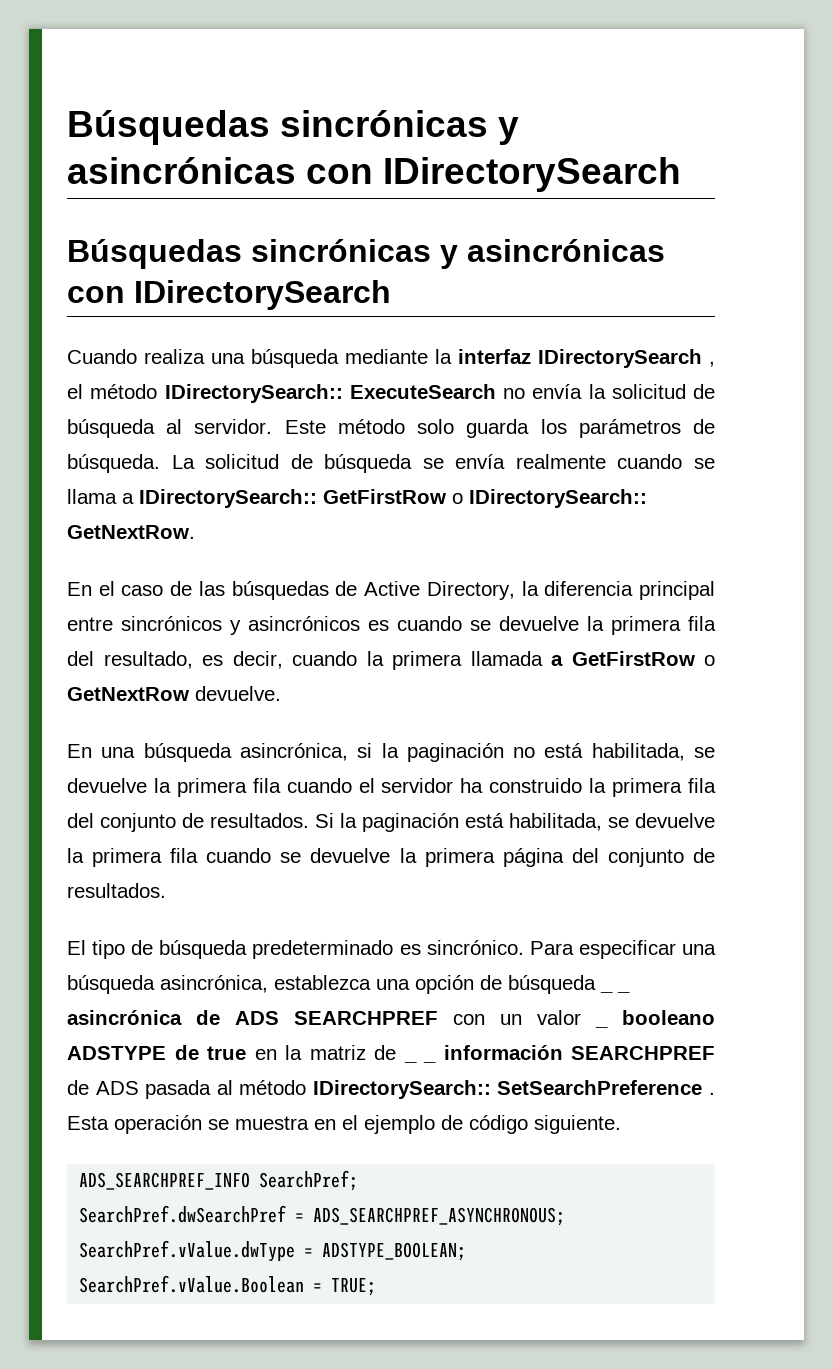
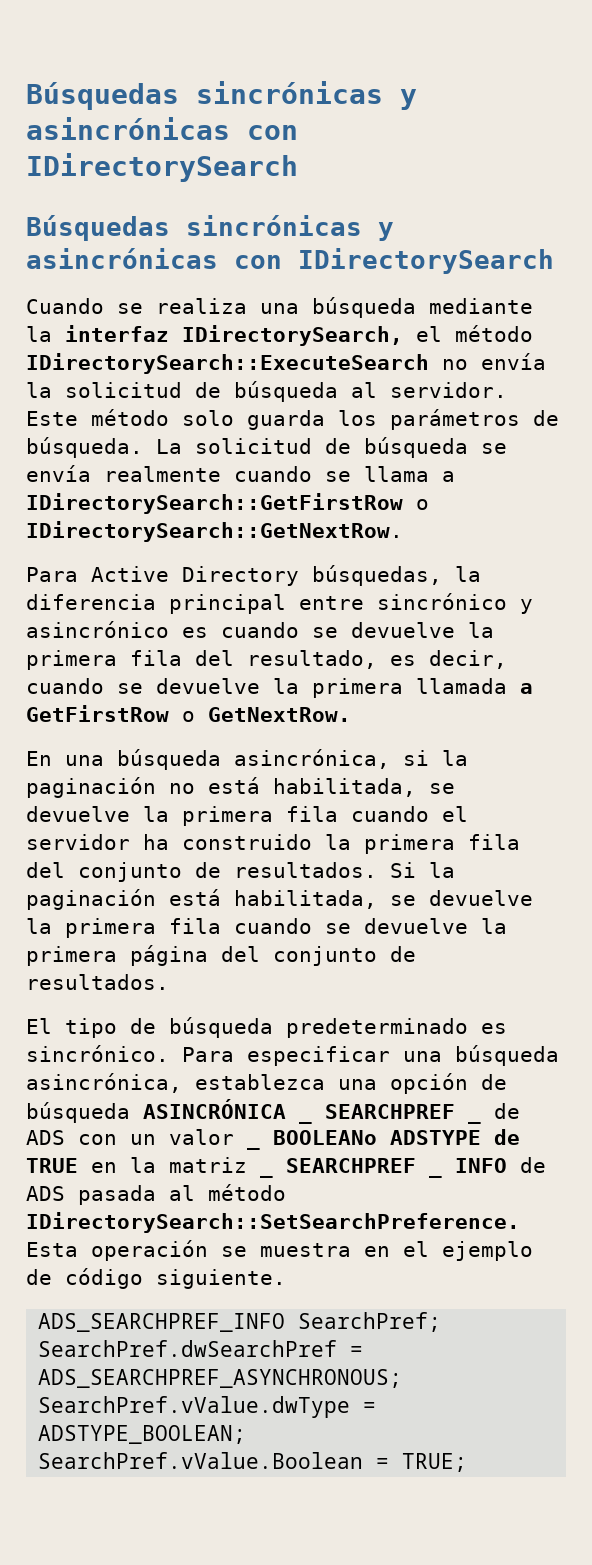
(137, 356) none -> [117,303,143,314] se
[538,349,715,368] [67,384,496,403] IDirectorySearch , el método IDirectorySearch:: ExecuteSearch -> [182,325,533,346] [26,353,429,374] IDirectorySearch, el método IDirectorySearch::ExecuteSearch
[139,489,647,508] [67,525,195,539] [67,581,515,600] IDirectorySearch:: GetFirstRow o IDirectorySearch:: GetNextRow. // En el caso de las búsquedas de Active Directory, -> [26,493,429,514] [26,521,403,542] [26,565,442,586] IDirectorySearch::GetFirstRow o IDirectorySearch::GetNextRow. // Para Active Directory búsquedas,
[121,616,360,635] sincrónicos y asincrónicos -> [377,593,533,614] [26,621,169,638] sincrónico y asincrónico
(357, 658) none -> [117,678,260,694] se devuelve
[67,686,281,701] GetNextRow devuelve. -> [208,707,351,722] GetNextRow.
[600,990,630,993] [67,1010,438,1025] _ _ asincrónica de ADS SEARCHPREF -> [143,1099,286,1119] [299,1119,312,1124] [325,1104,455,1119] [468,1119,481,1124] [494,1103,520,1119] [26,1130,65,1145] ASINCRÓNICA _ SEARCHPREF _ de ADS
[622,1010,715,1025] booleano -> [273,1130,377,1145] BOOLEANo
[207,1046,246,1060] true -> [26,1158,78,1173] TRUE
[374,1045,396,1060] [403,1060,436,1063] [443,1045,715,1060] de _ _ información SEARCHPREF -> [260,1173,273,1178] [286,1158,416,1173] [429,1173,442,1178] [455,1158,507,1173] _ SEARCHPREF _ INFO
[312,1080,715,1099] IDirectorySearch:: SetSearchPreference . -> [26,1212,520,1233] IDirectorySearch::SetSearchPreference.

